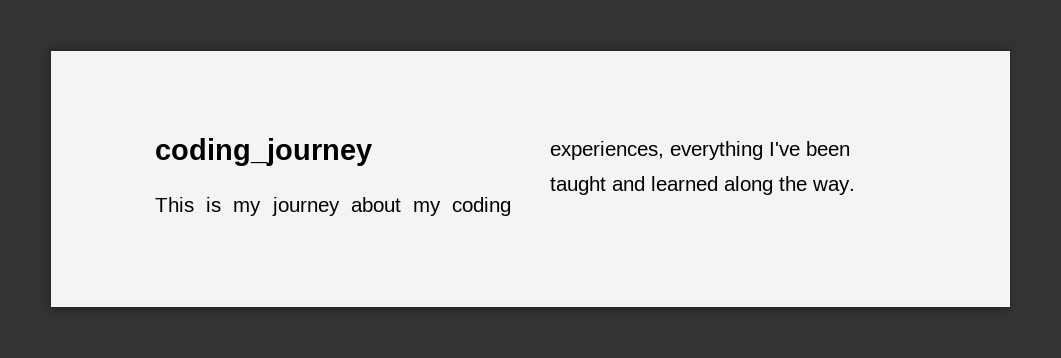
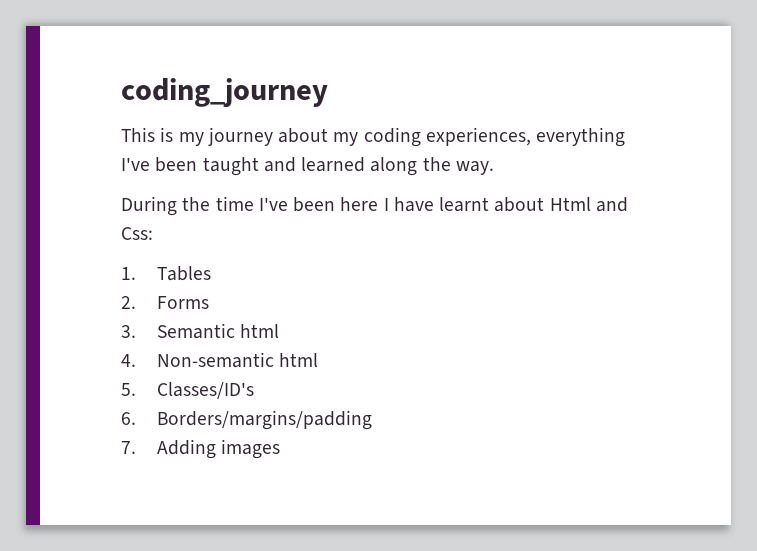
(855, 187) none -> [121,196,628,216] [121,227,153,240] [121,266,212,281] [121,296,210,309] [121,323,280,339] [121,352,319,368] [121,382,255,399] [121,410,373,430] [121,439,281,459] // During the time I've been here I have learnt about Html and Css: // 1. Tables // 2. Forms // 3. Semantic html // 4. Non-semantic html // 5. Classes/ID's // 6. Borders/margins/padding // 7. Adding images

